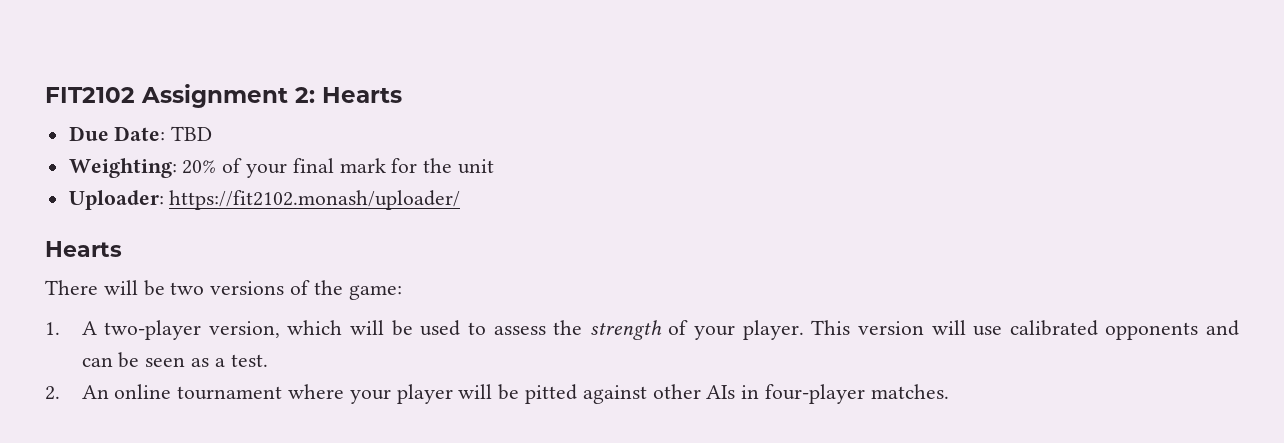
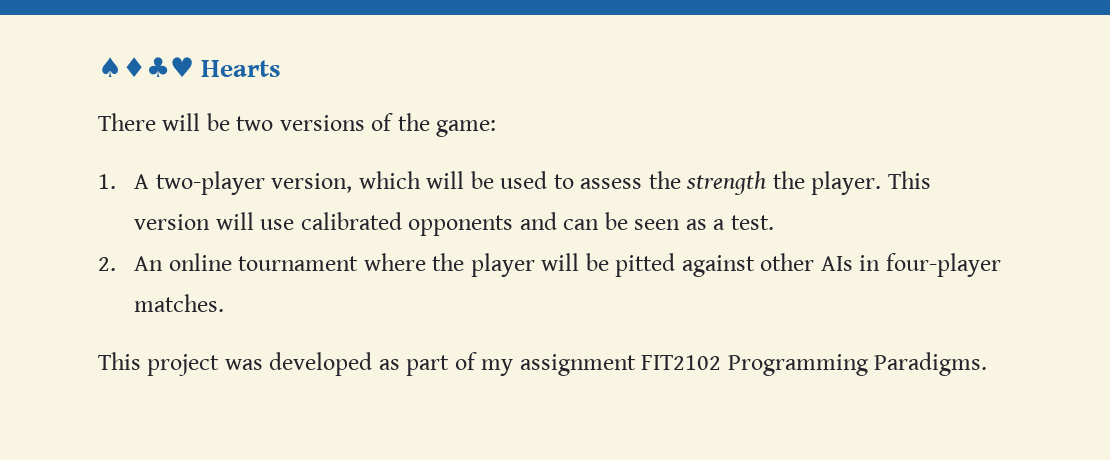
[45,84,402,108] [68,126,213,141] [68,158,495,178] [68,190,461,210] FIT2102 Assignment 2: Hearts // Due Date: TBD // Weighting: 20% of your final mark for the unit // Uploader: https://fit2102.monash/uploader/ // -> [98,57,194,77] ♠♦♣♥
[668,320,736,340] of your -> [772,171,805,189] the
[349,389,391,404] your -> [432,253,465,271] the
(949, 391) none -> [98,352,988,376] // This project was developed as part of my assignment FIT2102 Programming Paradigms.

